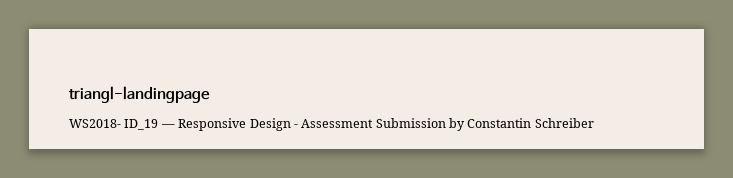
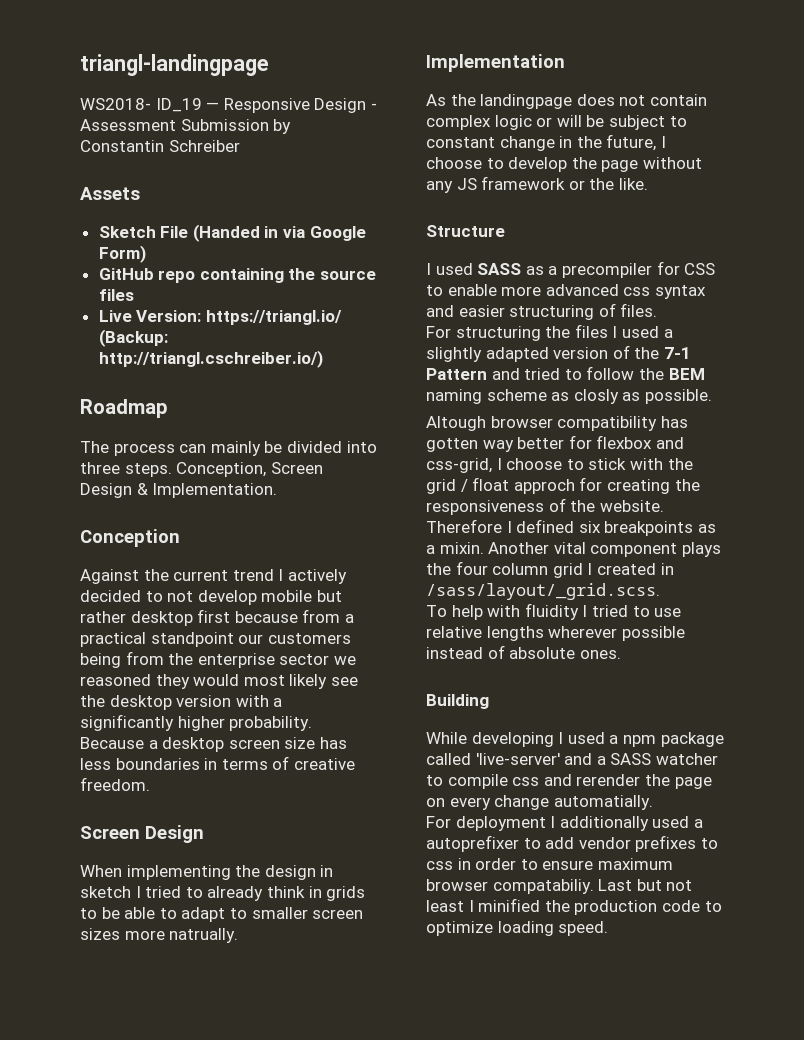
(594, 123) none -> [80,187,140,200] [98,224,366,242] [98,245,146,263] [98,268,377,283] [98,289,134,301] [98,310,342,325] [98,329,168,347] [98,350,323,368] [80,399,167,418] [80,441,377,456] [80,462,323,477] [80,483,278,498] [80,529,180,547] [80,569,347,584] [80,590,342,605] [80,609,354,626] [80,632,351,647] [80,651,356,668] [80,674,358,689] [80,695,283,710] [80,714,313,731] [80,737,347,752] [80,756,355,770] [80,777,150,791] [80,825,204,843] [80,865,334,880] [80,886,366,901] [80,907,364,922] [80,928,239,943] [426,54,565,72] [426,94,707,109] [426,115,687,130] [426,134,666,151] [426,157,702,172] [426,176,648,193] [426,225,505,237] [426,261,716,278] [426,284,706,299] [426,303,658,320] [426,324,673,341] [426,345,691,362] [426,366,705,380] [426,389,712,404] [426,416,688,431] [426,435,684,452] [426,458,693,473] [426,477,700,494] [426,498,664,515] [426,519,716,536] [426,542,721,557] [426,561,674,578] [426,583,660,600] [426,603,682,620] [426,626,685,641] [426,645,621,659] [426,694,489,709] [426,732,724,747] [426,753,718,765] [426,774,712,789] [426,795,653,810] [426,816,703,831] [426,835,718,852] [426,858,673,870] [426,879,693,894] [426,898,722,915] [426,921,609,936] // Assets // Sketch File (Handed in via Google Form) // GitHub repo containing the source files // Live Version: https://triangl.io/ (Backup: http://triangl.cschreiber.io/) // Roadmap // The process can mainly be divided into three steps. Conception, Screen Design & Implementation. // Conception // Against the current trend I actively decided to not develop mobile but rather desktop first because from a practical standpoint our customers being from the enterprise sector we reasoned they would most likely see the desktop version with a significantly higher probability. Because a desktop screen size has less boundaries in terms of creative freedom. // Screen Design // When implementing the design in sketch I tried to already think in grids to be able to adapt to smaller screen sizes more natrually. // Implementation // As the landingpage does not contain complex logic or will be subject to constant change in the future, I choose to develop the page without any JS framework or the like. // Structure // I used SASS as a precompiler for CSS to enable more advanced css syntax and easier structuring of files. // For structuring the files I used a slightly adapted version of the 7-1 Pattern and tried to follow the BEM naming scheme as closly as possible. // Altough browser compatibility has gotten way better for flexbox and css-grid, I choose to stick with the grid / float approch for creating the responsiveness of the website. Therefore I defined six breakpoints as a mixin. Another vital component plays the four column grid I created in /sass/layout/_grid.scss. // To help with fluidity I tried to use relative lengths wherever possible instead of absolute ones. // Building // While developing I used a npm package called 'live-server' and a SASS watcher to compile css and rerender the page on every change automatially. // For deployment I additionally used a autoprefixer to add vendor prefixes to css in order to ensure maximum browser compatabiliy. Last but not least I minified the production code to optimize loading speed.

